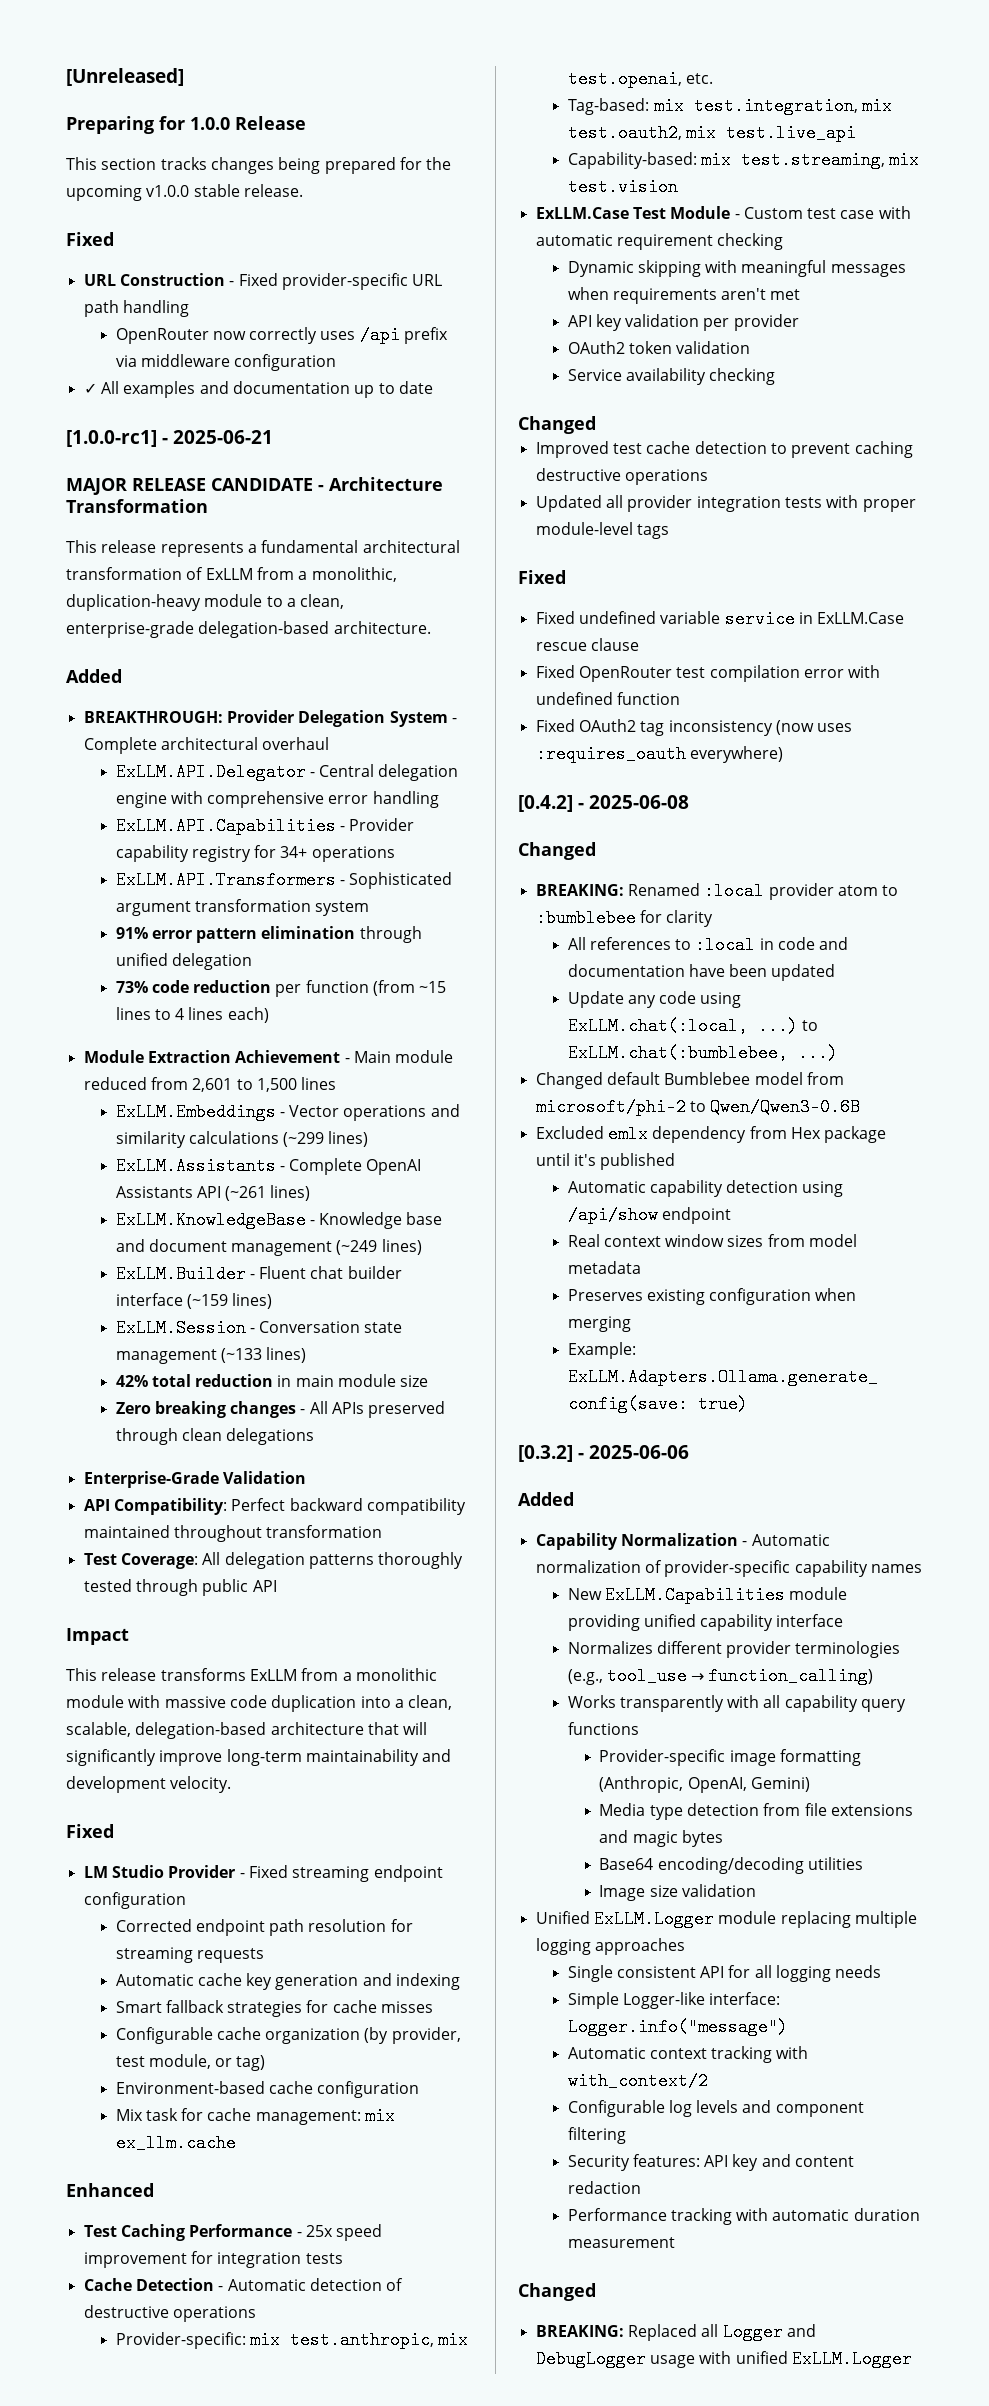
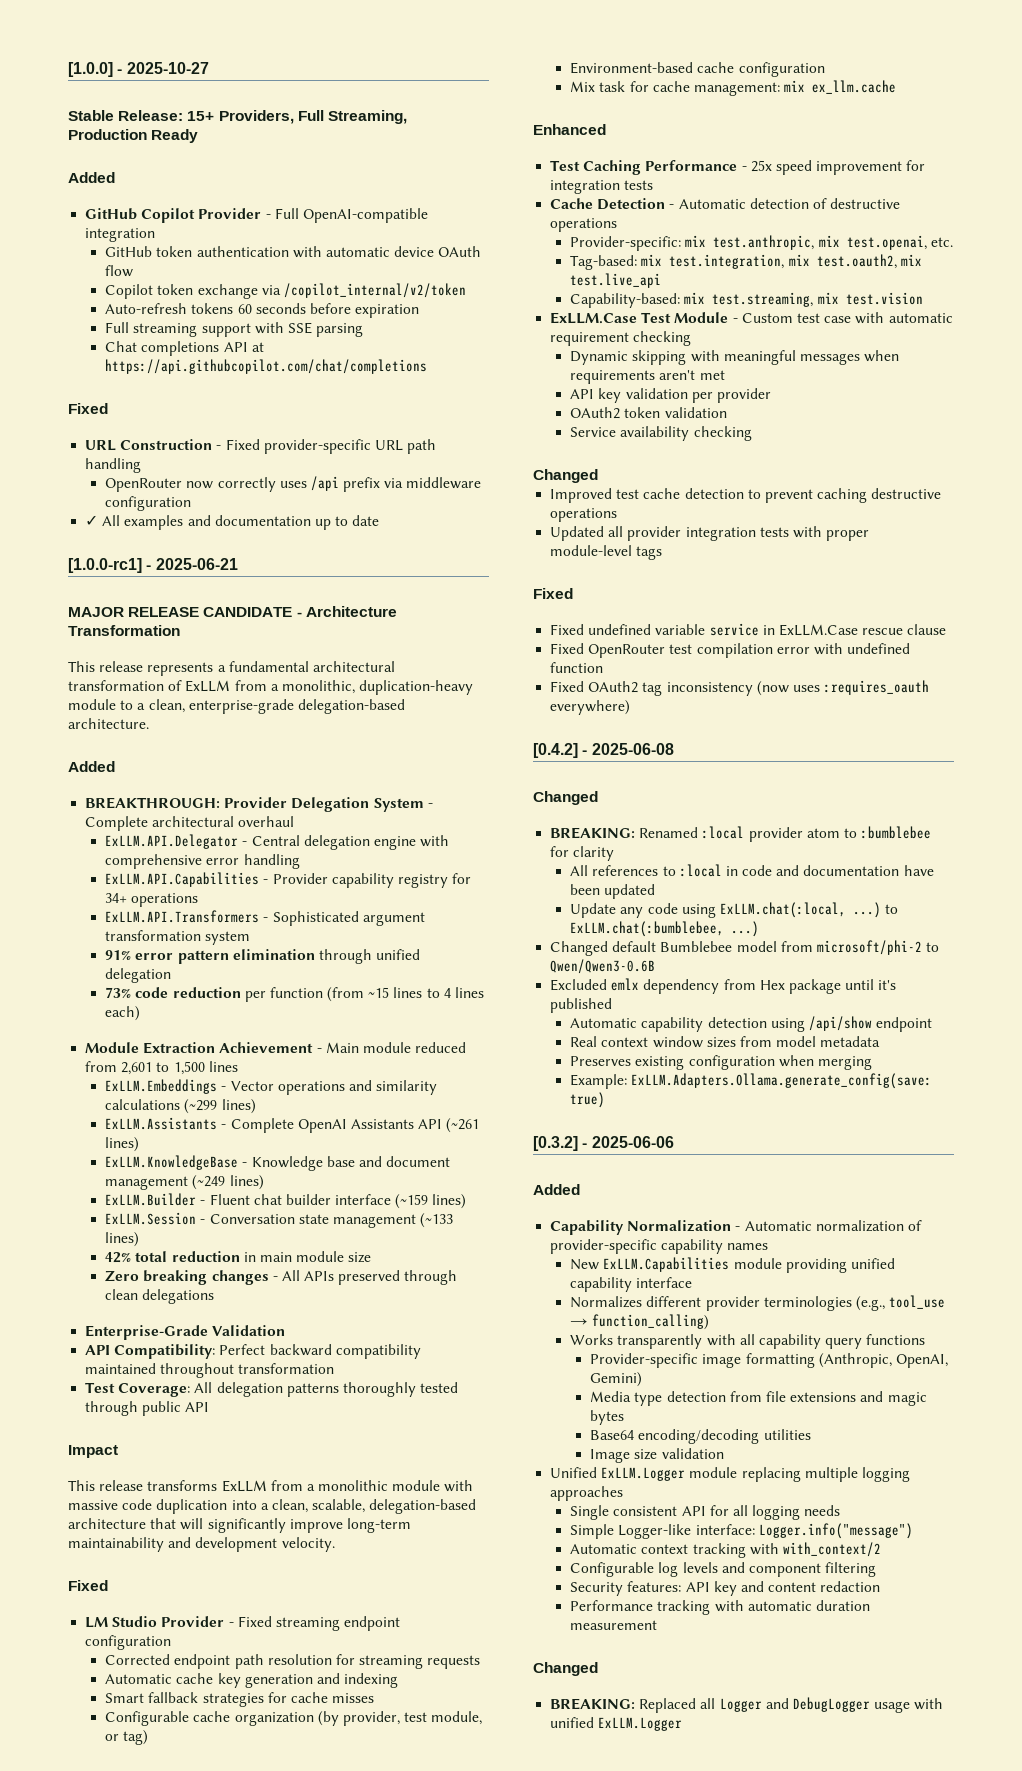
[66,68,184,86] [66,116,306,134] [66,157,452,174] [66,184,303,201] [Unreleased] // Preparing for 1.0.0 Release // This section tracks changes being prepared for the upcoming v1.0.0 stable release. -> [68,62,209,77] [68,110,407,124] [68,129,199,143] [68,172,115,183] [85,208,428,223] [85,228,156,242] [105,246,482,258] [105,265,134,277] [105,283,466,299] [105,303,420,318] [105,322,364,337] [105,341,264,356] [105,359,428,374] [1.0.0] - 2025-10-27 // Stable Release: 15+ Providers, Full Streaming, Production Ready // Added // GitHub Copilot Provider - Full OpenAI-compatible integration // GitHub token authentication with automatic device OAuth flow // Copilot token exchange via /copilot_internal/v2/token // Auto-refresh tokens 60 seconds before expiration // Full streaming support with SSE parsing // Chat completions API at https://api.githubcopilot.com/chat/completions

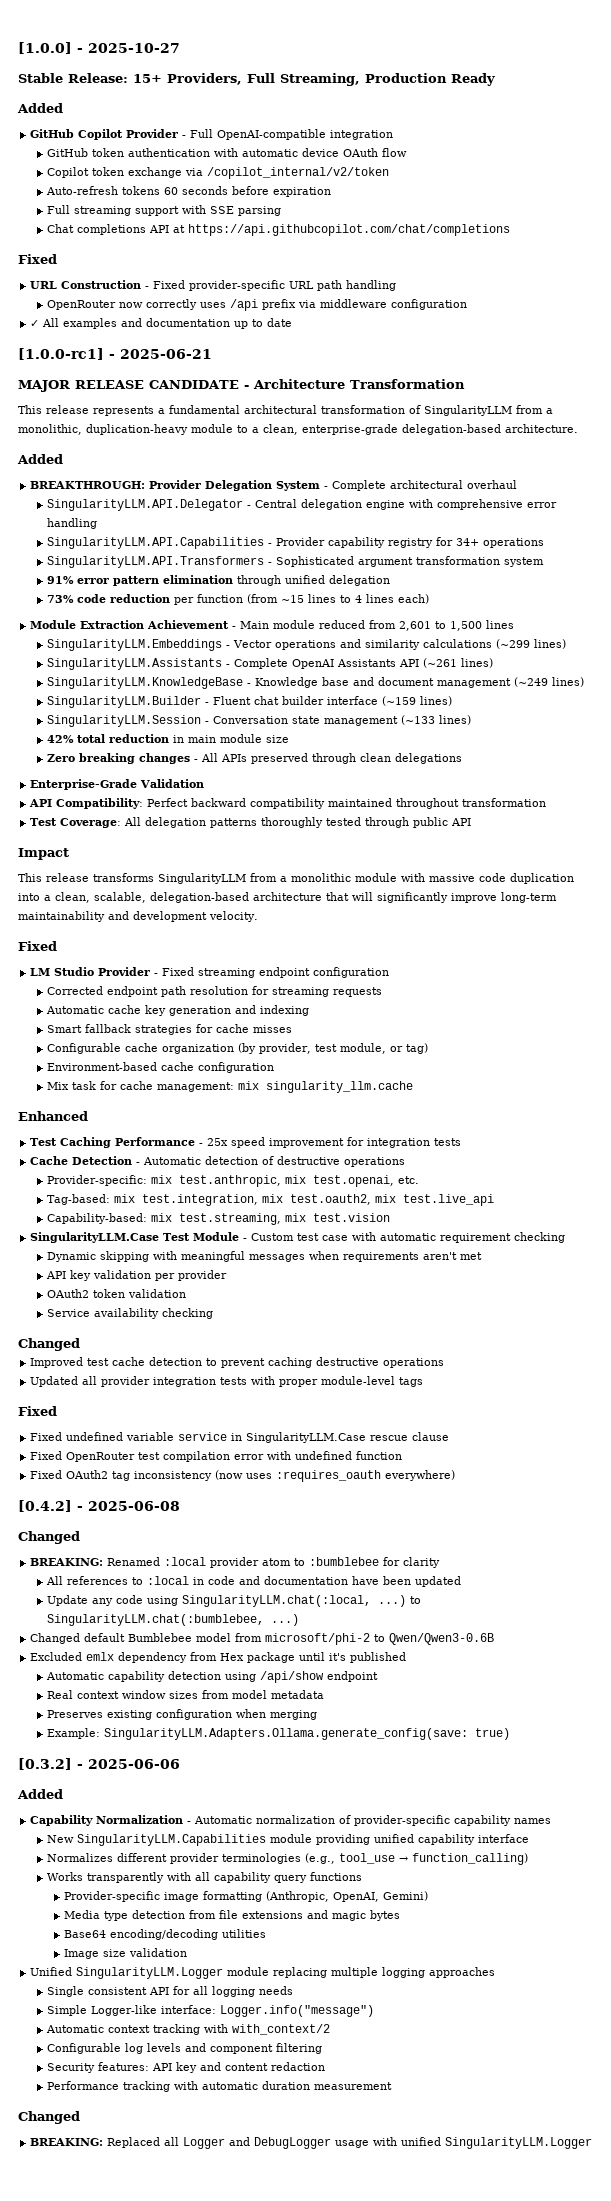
[185,680,231,692] ExLLM -> [424,405,512,416] SingularityLLM
[105,834,239,849] ExLLM.API.Delegator -> [47,499,244,511] SingularityLLM.API.Delegator
[105,872,260,887] ExLLM.API.Capabilities -> [47,537,265,549] SingularityLLM.API.Capabilities
[105,910,260,923] ExLLM.API.Transformers -> [47,556,265,568] SingularityLLM.API.Transformers
[105,1079,218,1094] ExLLM.Embeddings -> [47,639,223,651] SingularityLLM.Embeddings
[105,1117,218,1130] ExLLM.Assistants -> [47,658,223,670] SingularityLLM.Assistants
[105,1155,239,1170] ExLLM.KnowledgeBase -> [47,677,244,689] SingularityLLM.KnowledgeBase
[105,1193,197,1206] ExLLM.Builder -> [47,696,202,708] SingularityLLM.Builder
[105,1212,197,1225] ExLLM.Session -> [47,715,202,727] SingularityLLM.Session
[221,1480,267,1492] ExLLM -> [158,873,246,884] SingularityLLM
[812,80,897,94] ex_llm.cache -> [266,1081,414,1093] singularity_llm.cache
[550,312,638,324] ExLLM.Case -> [30,1232,160,1243] SingularityLLM.Case
[778,624,858,636] ExLLM.Case -> [246,1432,367,1443] SingularityLLM.Case
[719,902,846,918] ExLLM.chat(:local, -> [182,1595,372,1607] SingularityLLM.chat(:local,
[570,921,725,937] ExLLM.chat(:bumblebee, -> [47,1614,265,1626] SingularityLLM.chat(:bumblebee,
[631,1073,933,1089] ExLLM.Adapters.Ollama.generate_config(save: -> [104,1728,469,1740] SingularityLLM.Adapters.Ollama.generate_config(save:
[603,1257,730,1272] ExLLM.Capabilities -> [77,1834,267,1846] SingularityLLM.Capabilities
[601,1467,686,1481] ExLLM.Logger -> [76,1967,224,1979] SingularityLLM.Logger
[598,1717,683,1731] ExLLM.Logger -> [445,2137,593,2149] SingularityLLM.Logger

